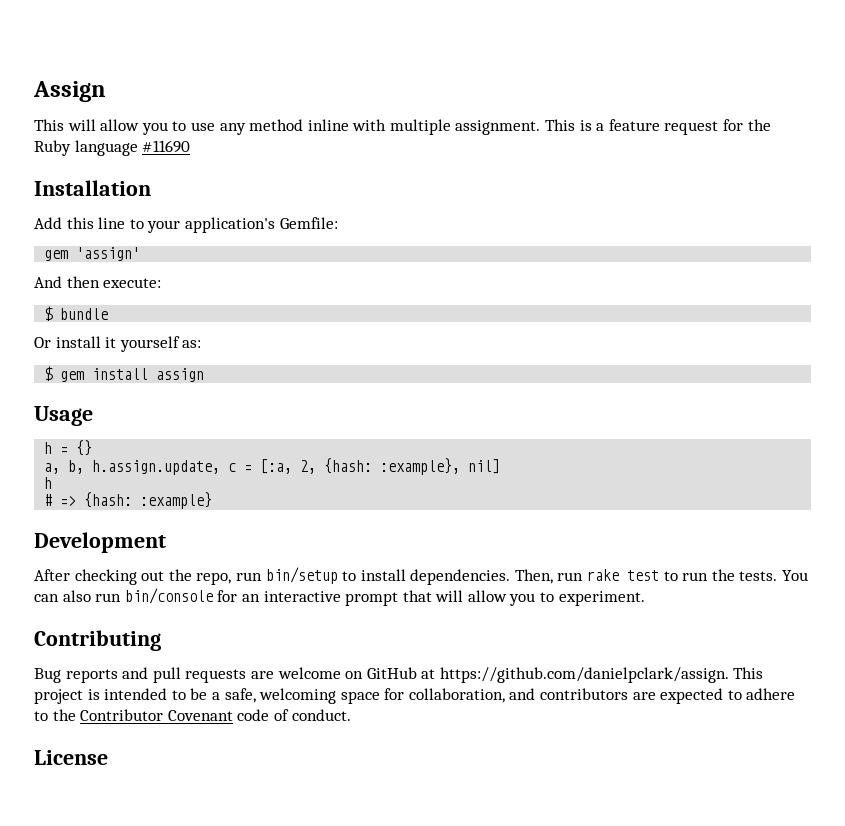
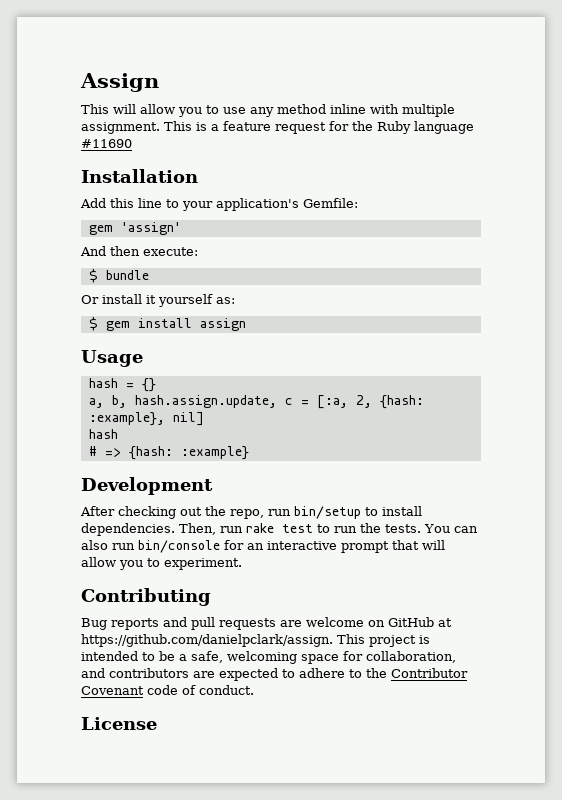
[44,442,53,454] h -> [88,378,118,388] hash
[92,460,221,475] h.assign.update, -> [134,395,277,408] hash.assign.update,
[44,477,53,489] h -> [88,429,118,439] hash

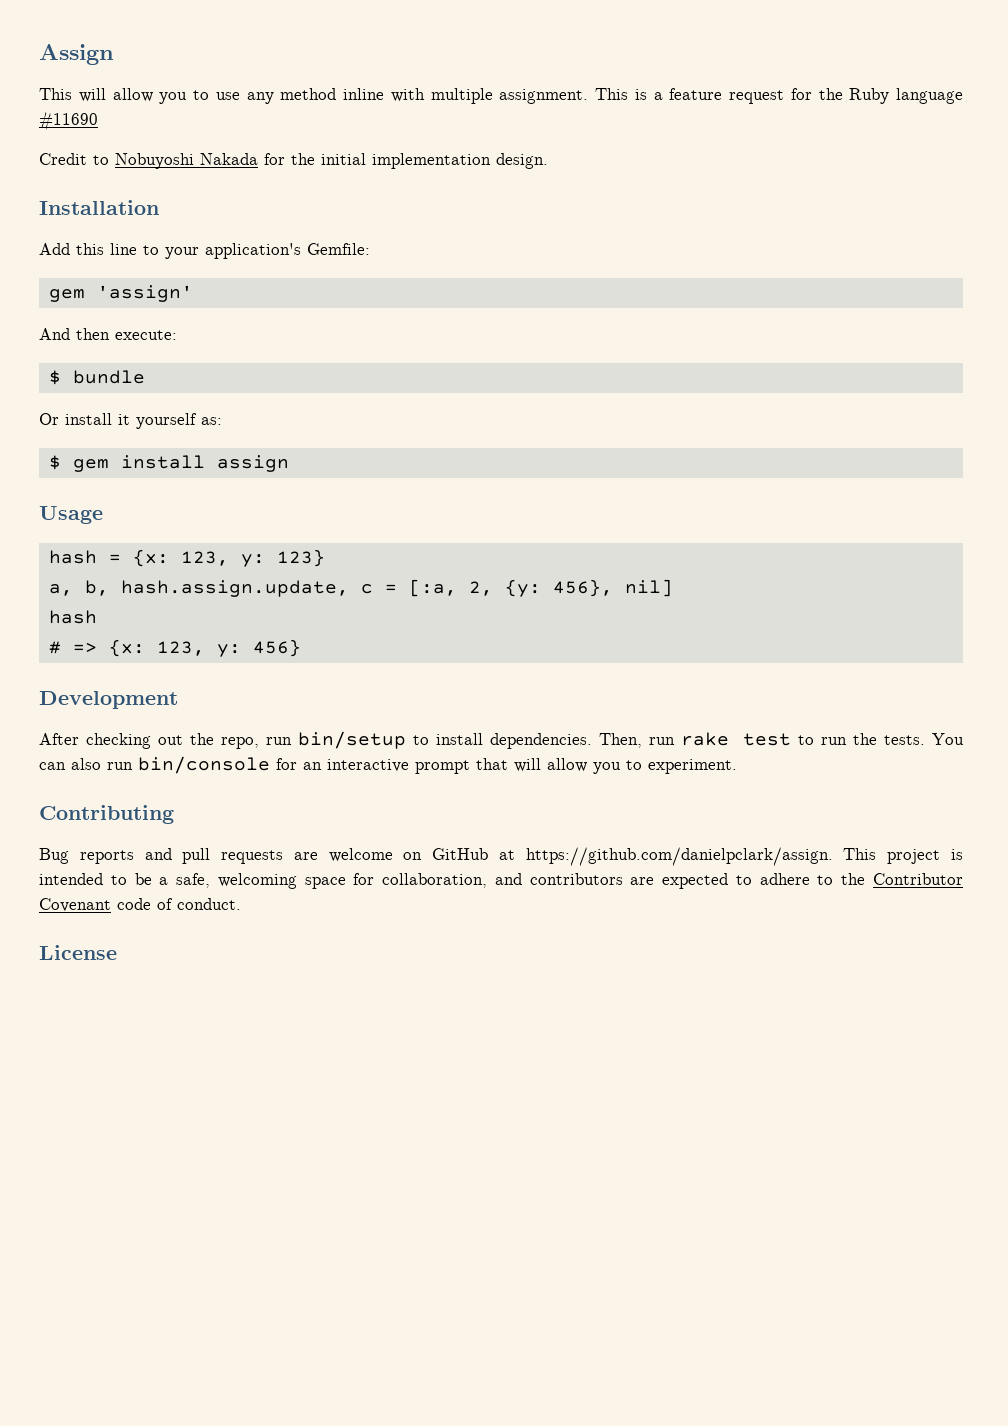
(132, 143) none -> [39,153,548,169] // Credit to Nobuyoshi Nakada for the initial implementation design.
[141,378,156,392] {} -> [132,549,325,567] {x: 123, y: 123}
[379,395,424,409] [88,412,165,426] {hash: :example}, -> [504,579,613,597] {y: 456},
[128,446,249,460] {hash: :example} -> [108,639,301,657] {x: 123, y: 456}

